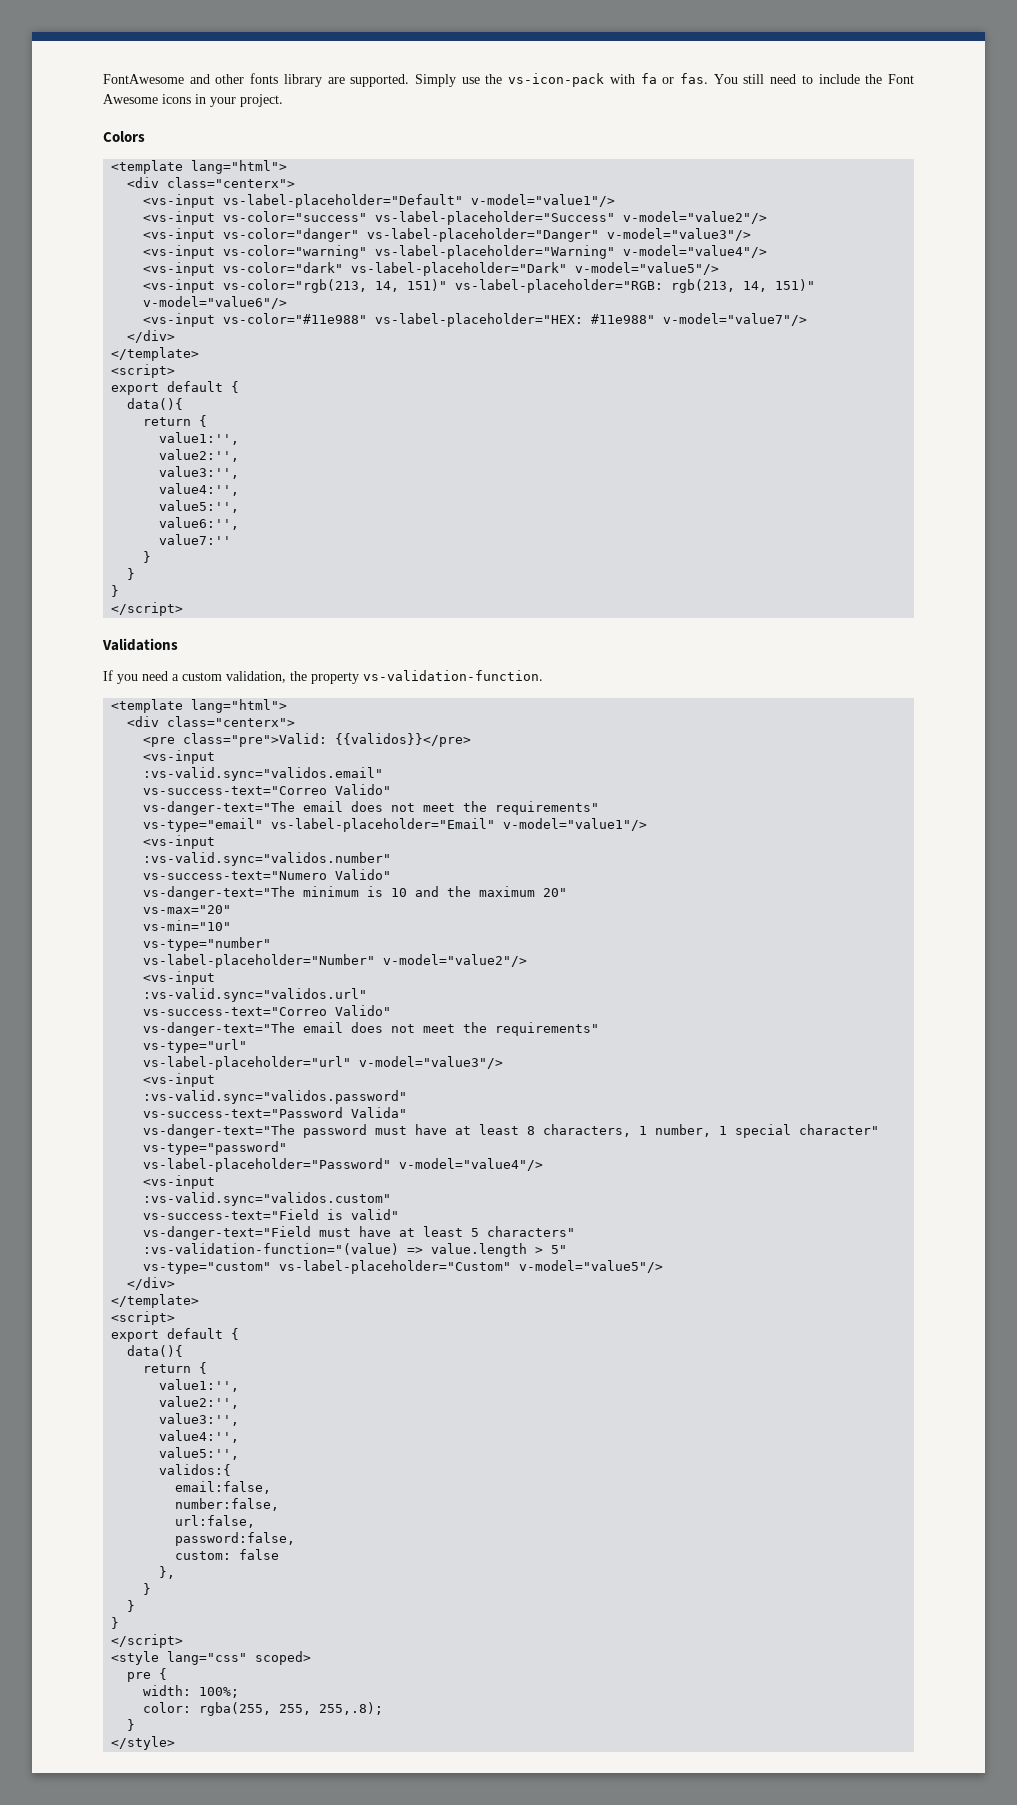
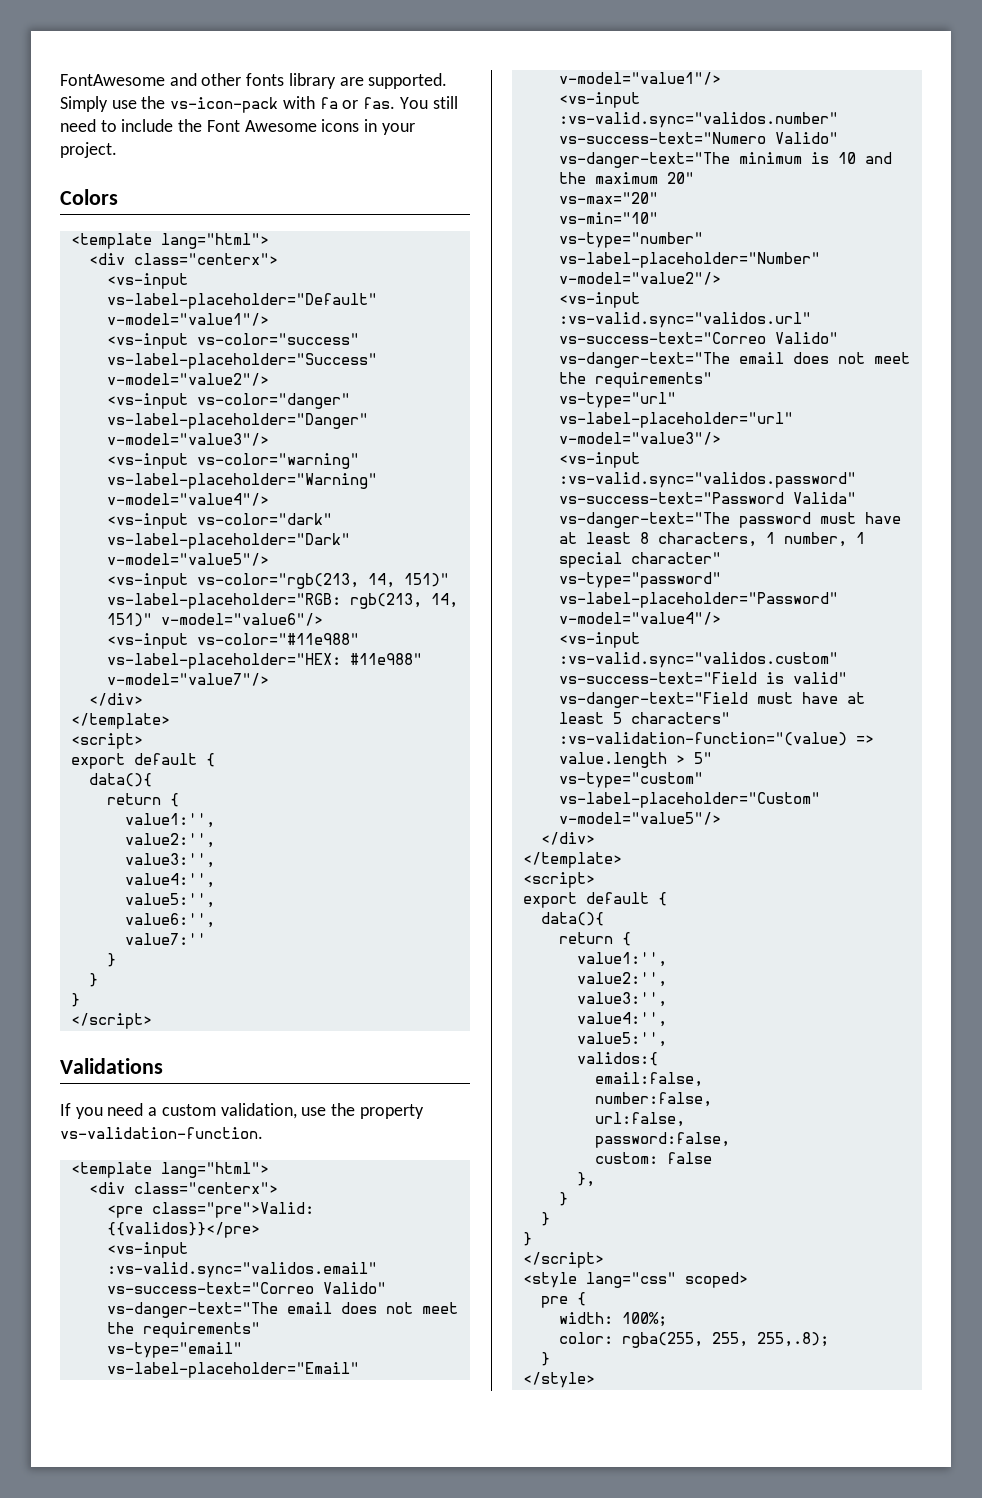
(286, 677) none -> [301,1107,327,1116] use

